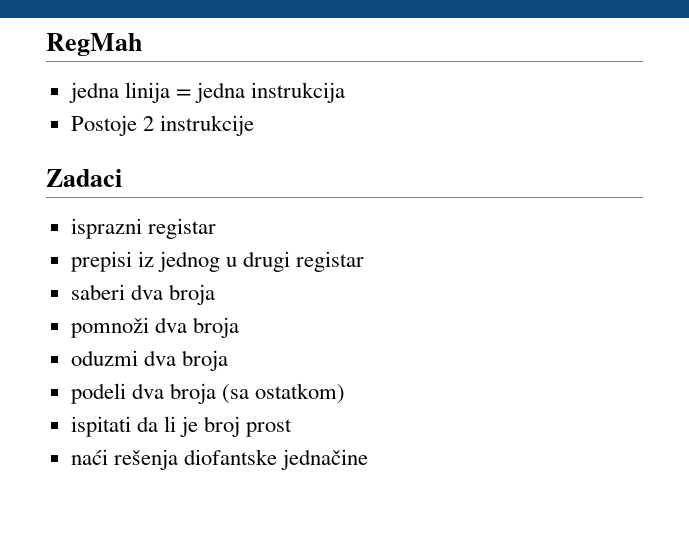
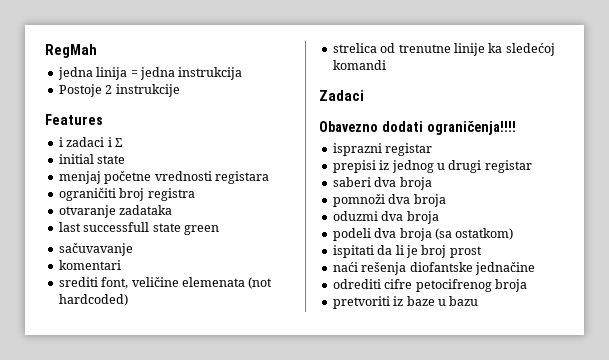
[46,169,122,187] Zadaci -> [45,114,103,125] [58,137,123,147] [58,154,126,164] [58,171,269,184] [58,188,195,201] [58,205,173,218] [58,222,219,235] [58,243,133,256] [58,260,121,270] [58,277,273,289] [58,294,128,306] [332,43,555,56] [332,60,386,70] [319,90,364,101] [319,121,516,135] Features // i zadaci i Σ // initial state // menjaj početne vrednosti registara // ograničiti broj registra // otvaranje zadataka // last successfull state green // sačuvavanje // komentari // srediti font, veličine elemenata (not hardcoded) // strelica od trenutne linije ka sledećoj komandi // Zadaci // Obavezno dodati ograničenja!!!!
(368, 459) none -> [332,279,527,292] [332,296,479,309] // odrediti cifre petocifrenog broja // pretvoriti iz baze u bazu

